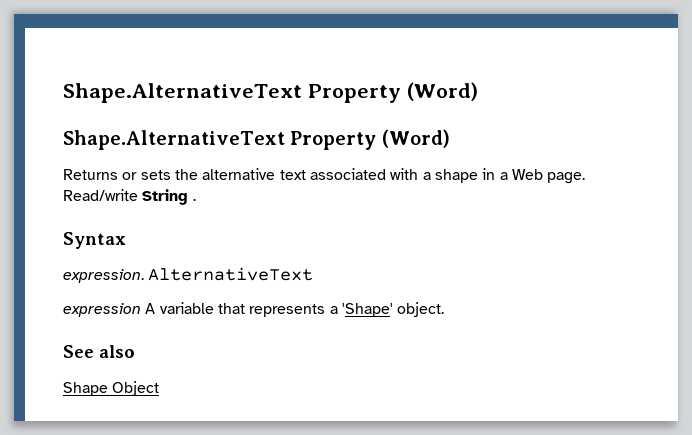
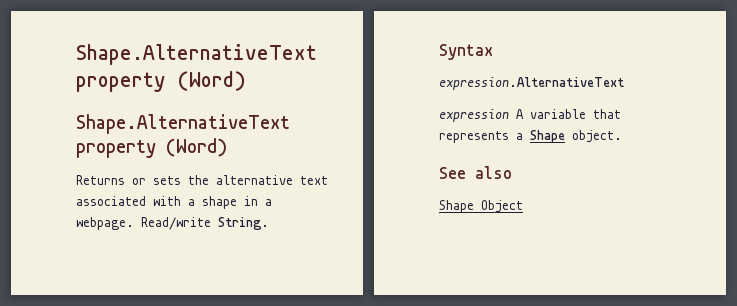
[63,83,401,103] Shape.AlternativeText Property -> [76,44,317,65] [76,72,166,92] Shape.AlternativeText property
[290,131,377,150] Property -> [76,140,156,158] property
[511,169,586,184] [63,189,196,205] Web page. Read/write String . -> [76,217,269,230] webpage. Read/write String.
[63,267,314,283] expression. AlternativeText -> [439,77,624,90] expression.AlternativeText
[341,303,393,317] 'Shape' -> [530,130,565,143] Shape

